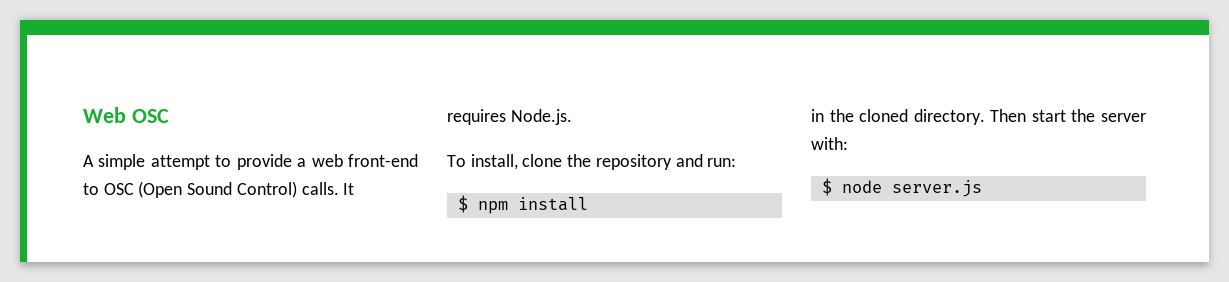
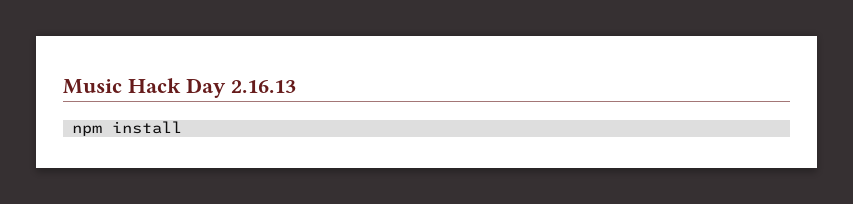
[83,107,169,123] [83,154,419,170] [83,181,355,198] [447,109,572,125] [447,154,737,170] [457,195,588,214] [811,109,1146,125] [811,137,848,150] [821,178,982,197] Web OSC // A simple attempt to provide a web front-end to OSC (Open Sound Control) calls. It requires Node.js. // To install, clone the repository and run: // $ npm install // in the cloned directory. Then start the server with: // $ node server.js -> [63,78,296,98] [72,121,183,136] Music Hack Day 2.16.13 // npm install

